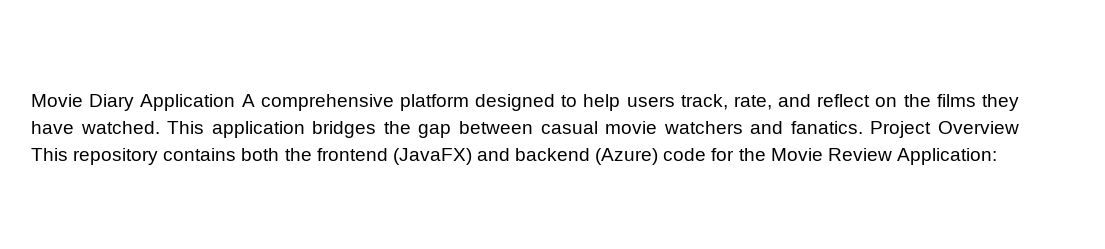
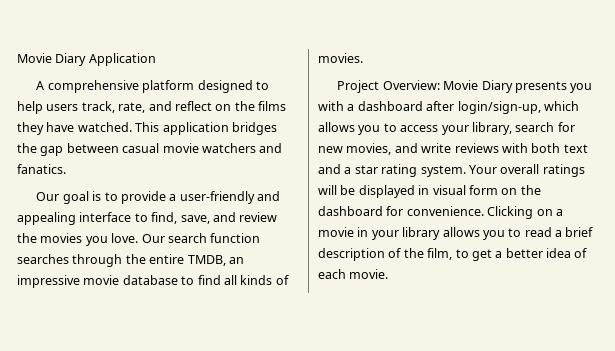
(236, 102) none -> (156, 59) //
[870,121,1019,138] [31,148,997,165] Project Overview This repository contains both the frontend (JavaFX) and backend (Azure) code for the Movie Review Application: -> [36,191,281,204] [17,212,278,225] [17,233,261,246] [17,254,244,267] [17,275,289,288] [318,53,363,63] [337,80,593,93] [318,101,579,114] [318,122,575,135] [318,143,588,155] [318,164,585,177] [318,185,541,198] [318,206,563,219] [318,227,594,240] [318,248,588,261] [318,269,389,279] // Our goal is to provide a user-friendly and appealing interface to find, save, and review the movies you love. Our search function searches through the entire TMDB, an impressive movie database to find all kinds of movies. // Project Overview: Movie Diary presents you with a dashboard after login/sign-up, which allows you to access your library, search for new movies, and write reviews with both text and a star rating system. Your overall ratings will be displayed in visual form on the dashboard for convenience. Clicking on a movie in your library allows you to read a brief description of the film, to get a better idea of each movie.

